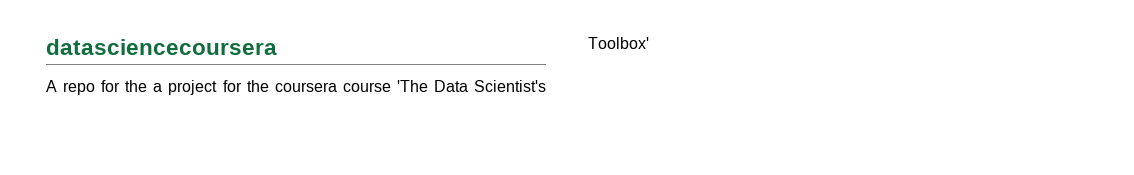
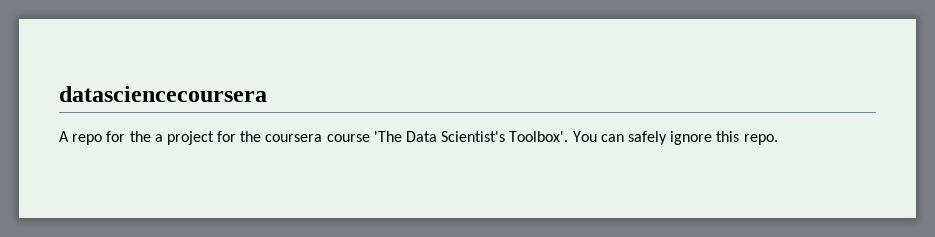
[588,37,649,49] Toolbox' -> [509,131,778,145] Toolbox'. You can safely ignore this repo.

